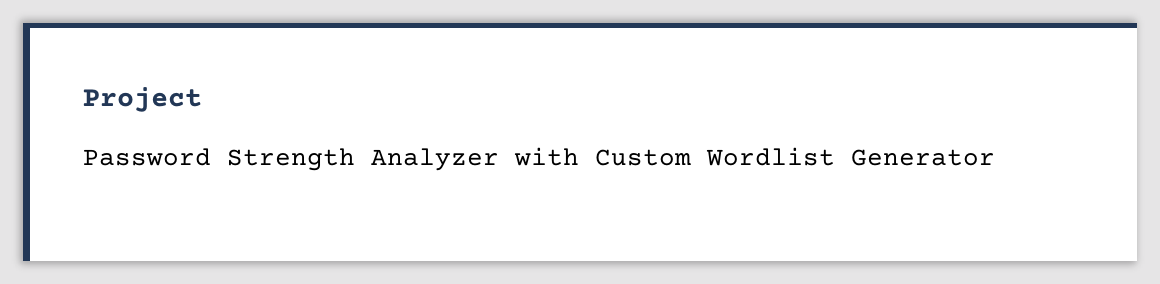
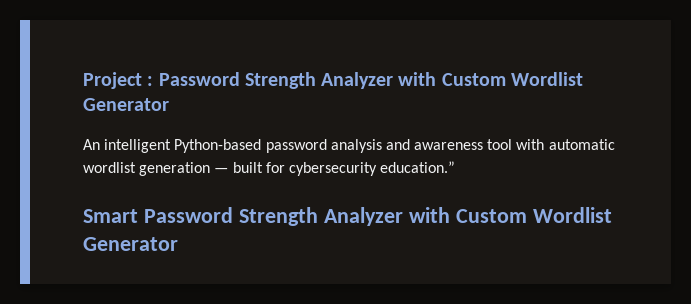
[83,147,995,171] // Password Strength Analyzer with Custom Wordlist Generator -> [147,72,583,89] [83,98,169,111] [83,139,615,153] [83,161,456,176] [83,207,612,226] [83,237,178,251] : Password Strength Analyzer with Custom Wordlist Generator // An intelligent Python-based password analysis and awareness tool with automatic wordlist generation — built for cybersecurity education.” // Smart Password Strength Analyzer with Custom Wordlist Generator

